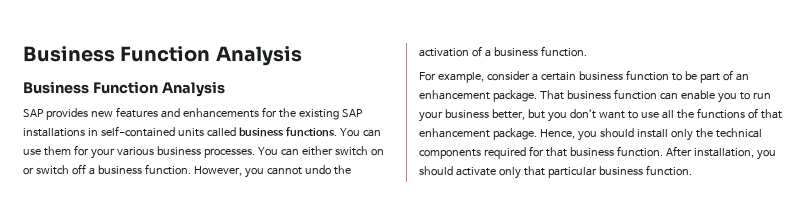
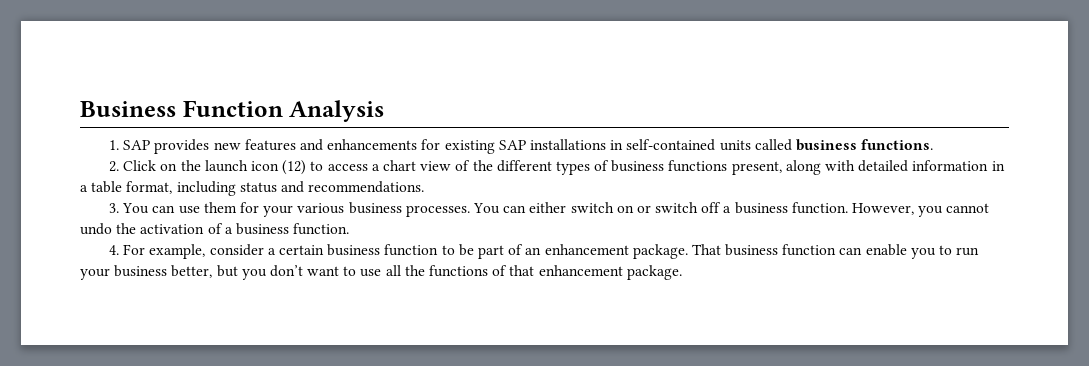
[23,46,302,66] [23,81,225,97] Business Function Analysis // Business Function Analysis // -> [80,100,385,122] [109,140,120,150] Business Function Analysis // 1.
[278,108,296,118] the -> (441, 144) none
(337, 132) none -> [109,160,1005,175] [80,181,425,196] [109,203,120,213] // 2. Click on the launch icon (12) to access a chart view of the different types of business functions present, along with detailed information in a table format, including status and recommendations. // 3.
(587, 51) none -> [109,245,120,255] 4.
[539,128,762,141] [419,146,776,160] [419,165,692,179] Hence, you should install only the technical components required for that business function. After installation, you should activate only that particular business function. -> (682, 272) none

